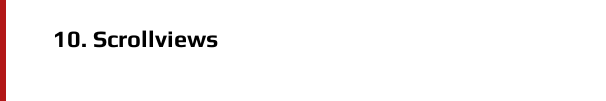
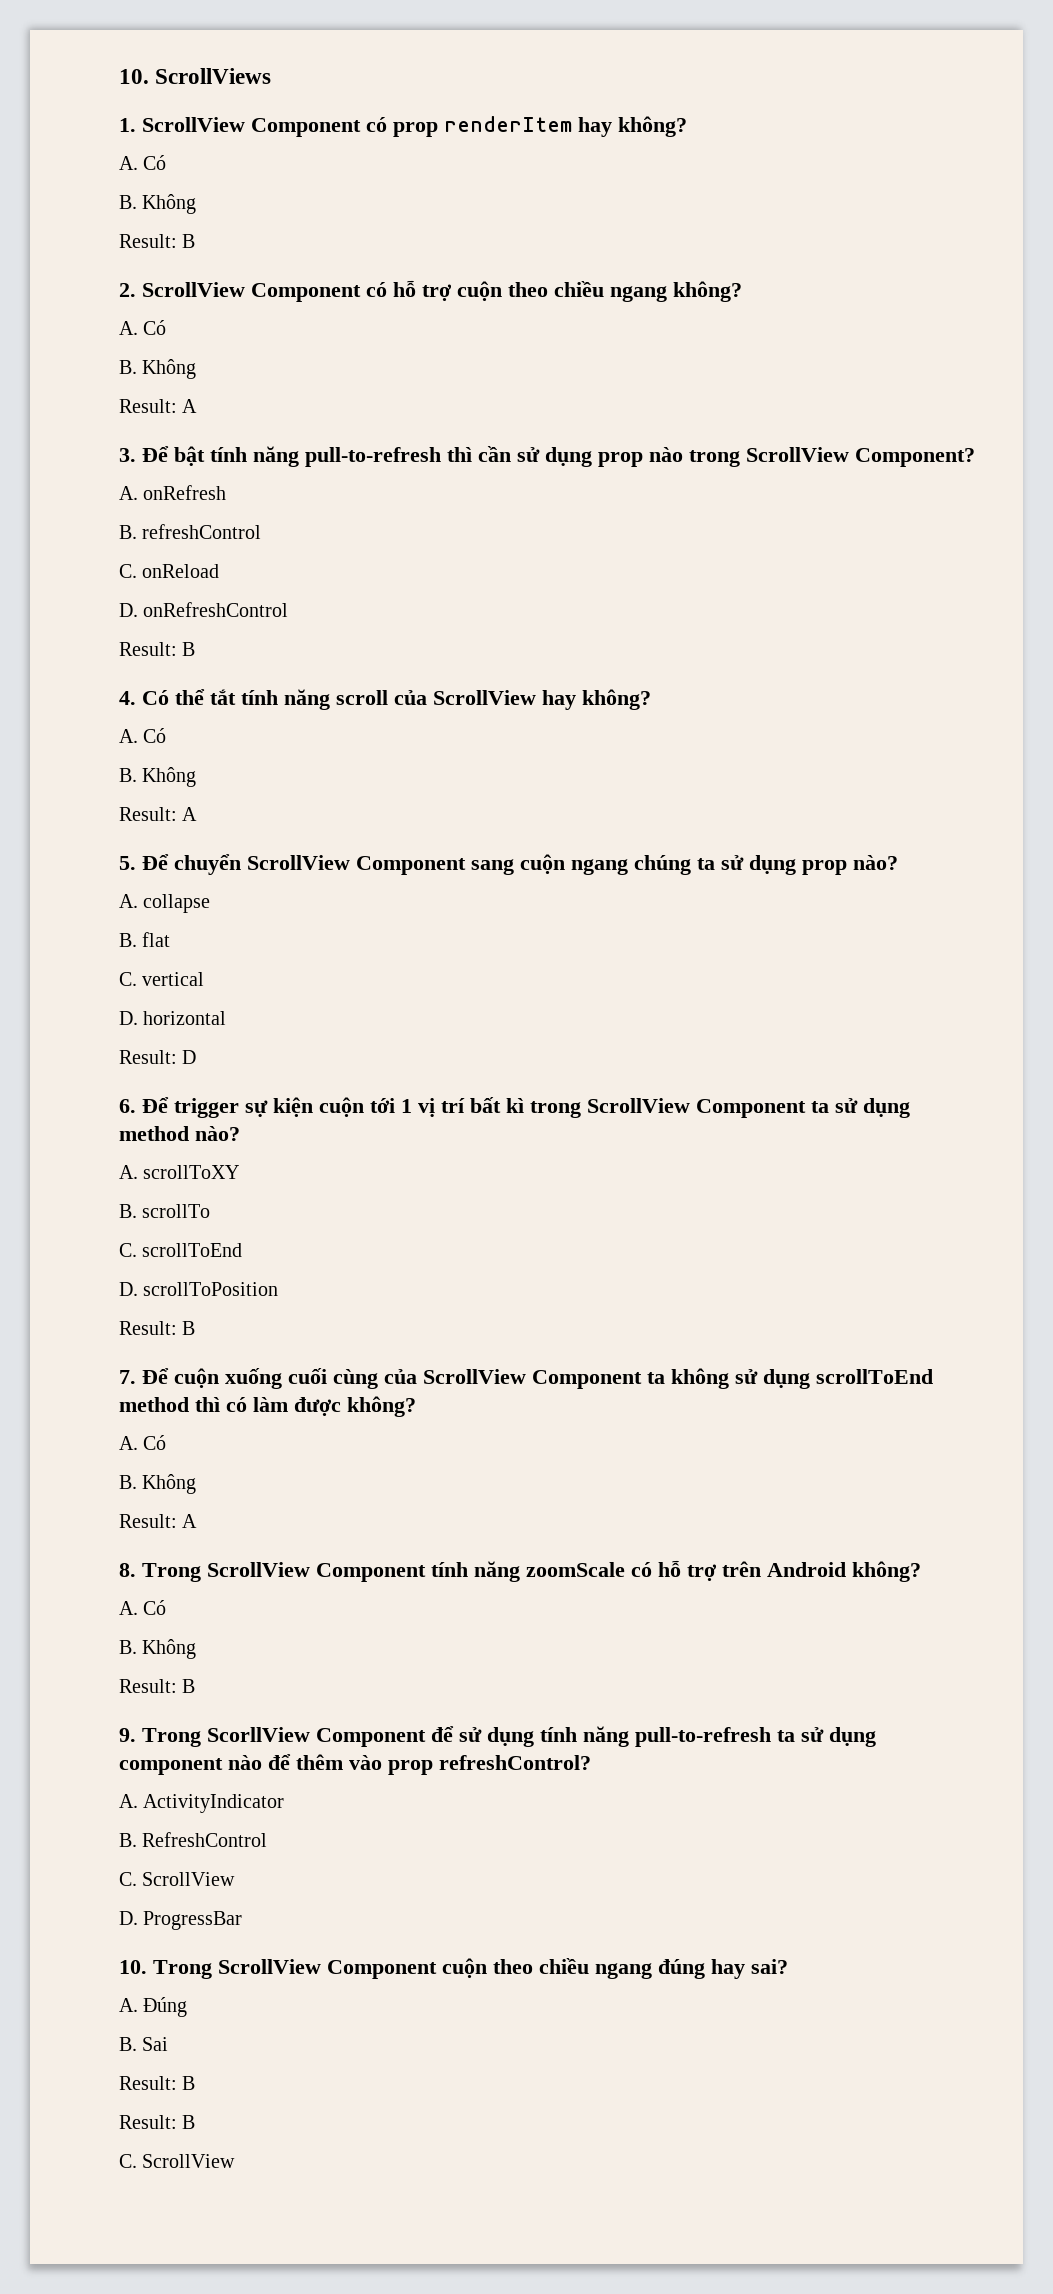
[53,30,219,48] 10. Scrollviews -> [119,68,272,84] [119,116,687,137] [119,155,167,170] [119,194,197,214] [119,234,196,248] [119,280,742,302] [119,320,167,335] [119,359,197,379] [119,399,198,413] [119,446,975,467] [119,485,227,500] [119,524,262,539] [119,564,220,578] [119,602,289,617] [119,642,196,656] [119,689,651,710] [119,728,167,743] [119,767,197,787] [119,807,198,821] [119,854,898,875] [119,894,211,913] [119,932,171,947] [119,972,205,986] [119,1011,227,1025] [119,1050,197,1064] [119,1097,910,1118] [119,1126,240,1141] [119,1165,240,1179] [119,1204,211,1218] [119,1243,243,1257] [119,1282,279,1296] [119,1321,196,1335] [119,1368,933,1389] [119,1396,416,1417] [119,1435,167,1450] [119,1474,197,1494] [119,1514,198,1528] [119,1560,921,1582] [119,1600,167,1615] [119,1639,197,1659] [119,1679,196,1693] [119,1726,876,1747] [119,1754,591,1775] [119,1794,285,1813] [119,1832,268,1847] [119,1872,236,1886] [119,1911,243,1930] [119,1958,788,1979] [119,1997,188,2017] [119,2037,169,2051] [119,2076,196,2090] [119,2115,196,2129] [119,2154,236,2168] 10. ScrollViews // 1. ScrollView Component có prop renderItem hay không? // A. Có // B. Không // Result: B // 2. ScrollView Component có hỗ trợ cuộn theo chiều ngang không? // A. Có // B. Không // Result: A // 3. Để bật tính năng pull-to-refresh thì cần sử dụng prop nào trong ScrollView Component? // A. onRefresh // B. refreshControl // C. onReload // D. onRefreshControl // Result: B // 4. Có thể tắt tính năng scroll của ScrollView hay không? // A. Có // B. Không // Result: A // 5. Để chuyển ScrollView Component sang cuộn ngang chúng ta sử dụng prop nào? // A. collapse // B. flat // C. vertical // D. horizontal // Result: D // 6. Để trigger sự kiện cuộn tới 1 vị trí bất kì trong ScrollView Component ta sử dụng method nào? // A. scrollToXY // B. scrollTo // C. scrollToEnd // D. scrollToPosition // Result: B // 7. Để cuộn xuống cuối cùng của ScrollView Component ta không sử dụng scrollToEnd method thì có làm được không? // A. Có // B. Không // Result: A // 8. Trong ScrollView Component tính năng zoomScale có hỗ trợ trên Android không? // A. Có // B. Không // Result: B // 9. Trong ScorllView Component để sử dụng tính năng pull-to-refresh ta sử dụng component nào để thêm vào prop refreshControl? // A. ActivityIndicator // B. RefreshControl // C. ScrollView // D. ProgressBar // 10. Trong ScrollView Component cuộn theo chiều ngang đúng hay sai? // A. Đúng // B. Sai // Result: B // Result: B // C. ScrollView

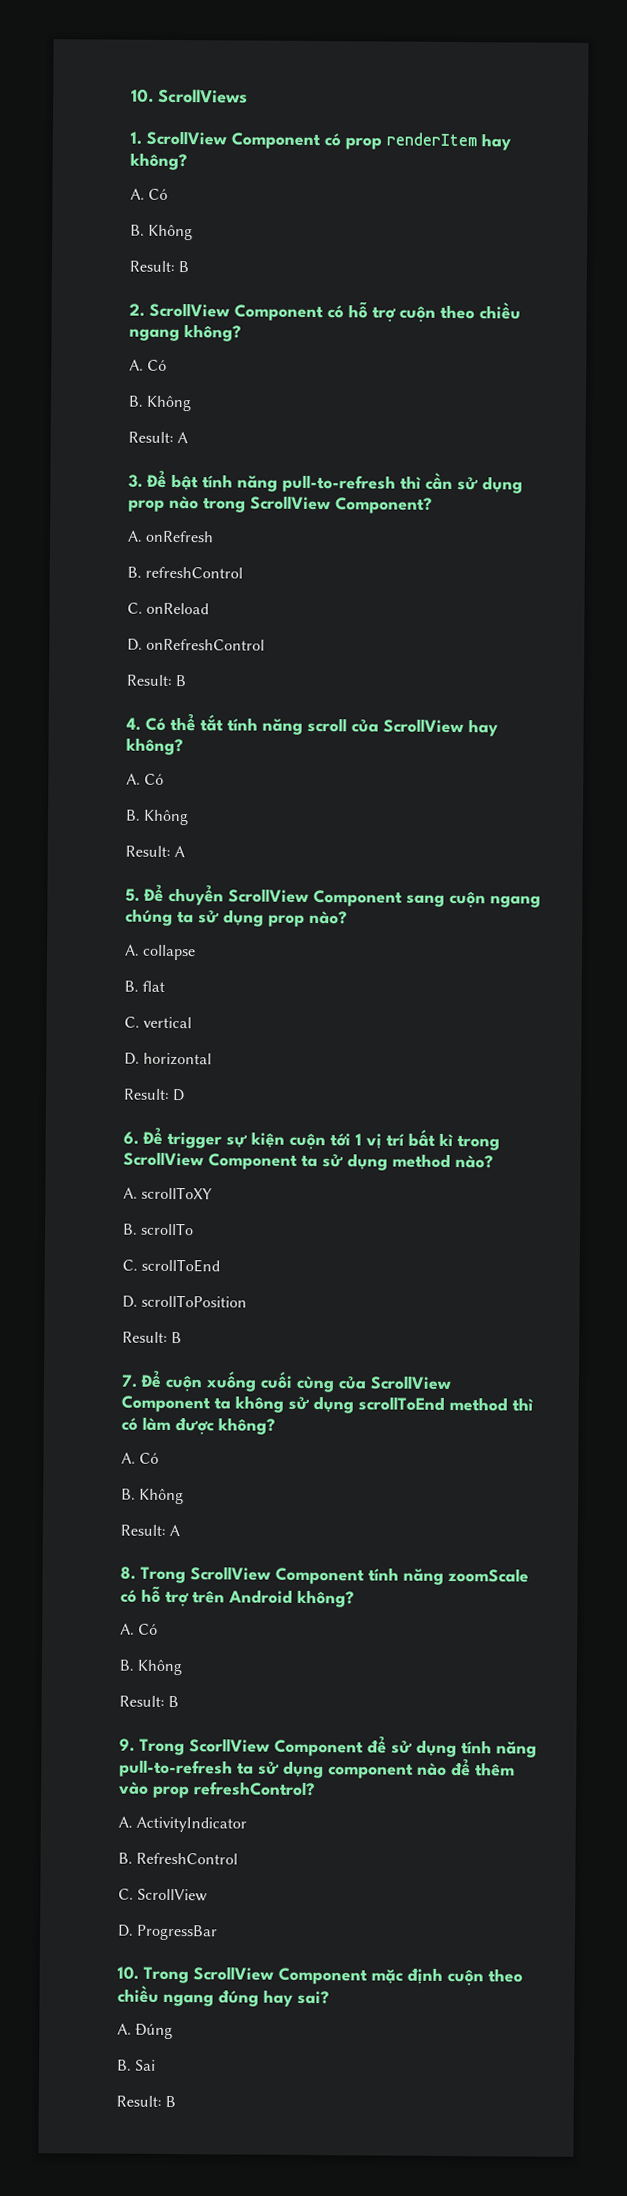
(437, 1969) none -> [371,1967,443,1984] mặc định
[119,2115,196,2129] [119,2154,236,2168] // Result: B // C. ScrollView -> (177, 2101) none

